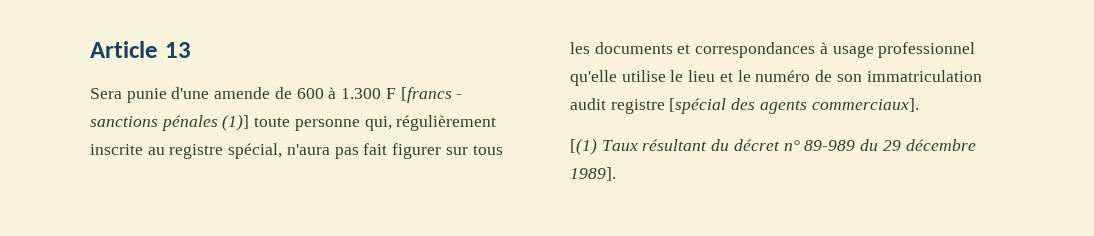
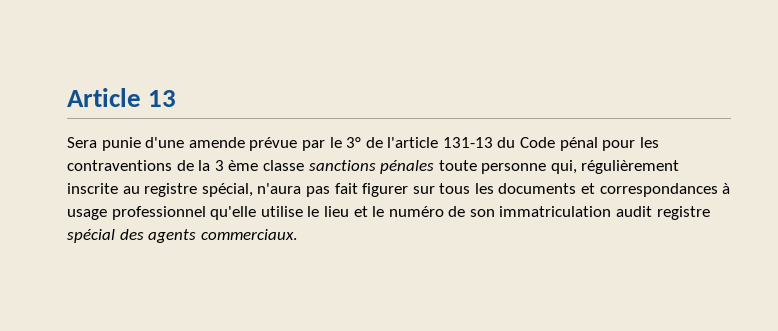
[274,87,463,103] de 600 à 1.300 F [francs - -> [249,137,659,151] [67,160,304,171] prévue par le 3° de l'article 131-13 du Code pénal pour les contraventions de la 3 ème classe
[222,114,250,131] (1)] -> (435, 167) none
[669,98,727,114] [spécial -> [67,229,115,243] spécial
[811,98,919,112] [570,138,976,155] [570,167,616,181] commerciaux]. // [(1) Taux résultant du décret n° 89-989 du 29 décembre 1989]. -> [200,229,297,240] commerciaux.

